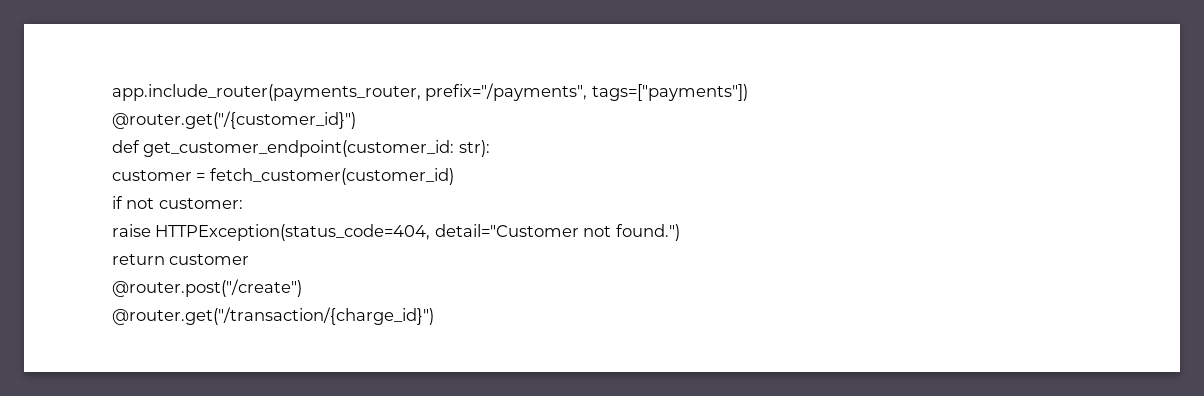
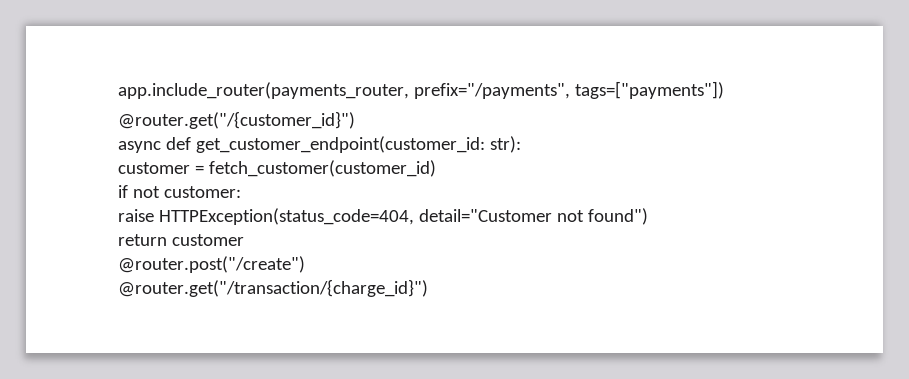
(356, 120) none -> [118,141,161,153] async
[615,224,680,241] found.") -> [587,208,648,225] found")

